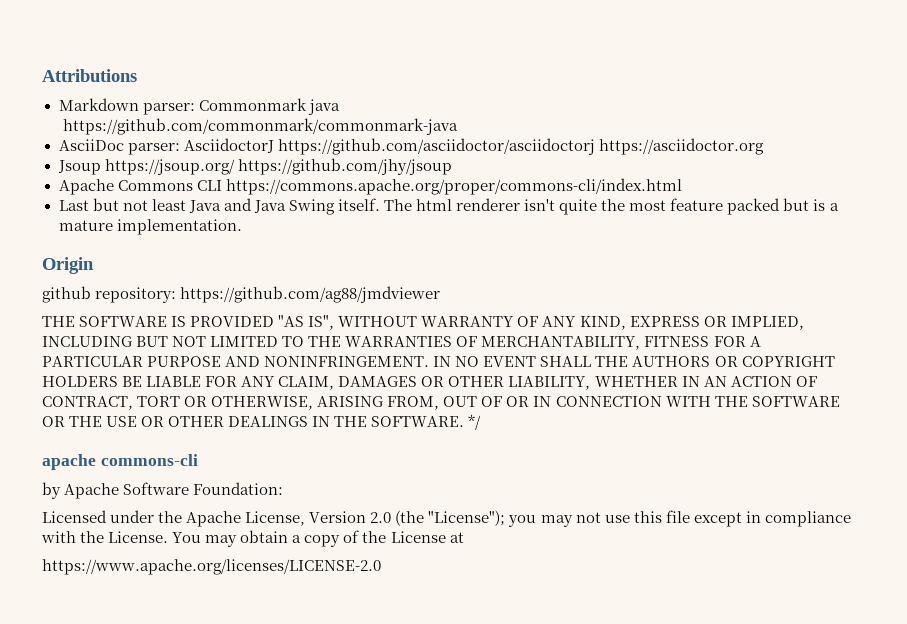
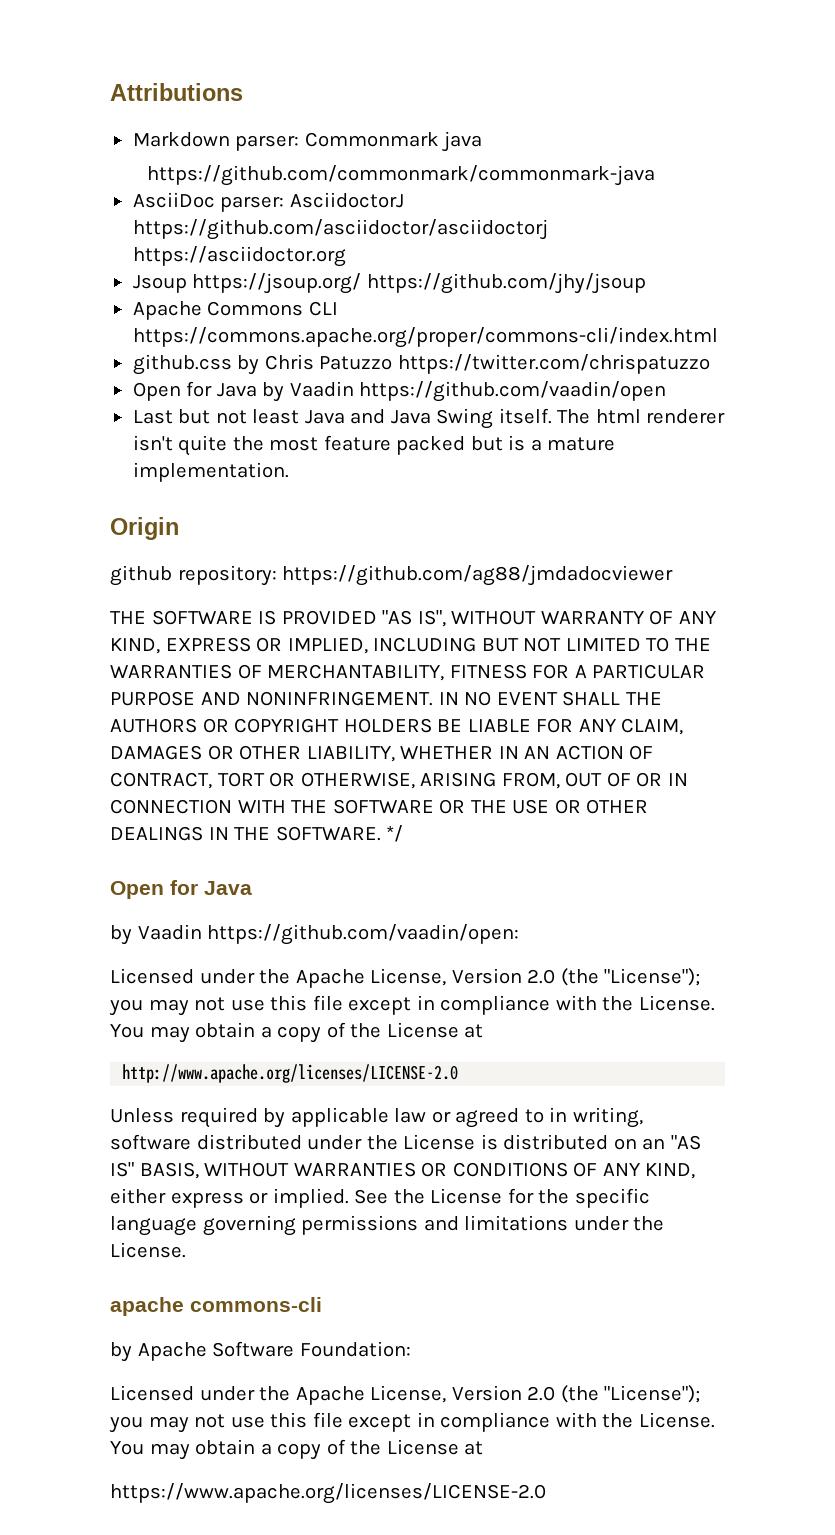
(682, 186) none -> [132,354,710,375] [132,381,667,402] // github.css by Chris Patuzzo https://twitter.com/chrispatuzzo // Open for Java by Vaadin https://github.com/vaadin/open
[180,286,441,303] https://github.com/ag88/jmdviewer -> [282,565,674,586] https://github.com/ag88/jmdadocviewer
(482, 422) none -> [110,880,252,899] [110,924,520,945] [110,968,701,988] [109,995,715,1016] [110,1022,484,1043] [122,1064,459,1083] [110,1107,643,1128] [110,1134,701,1150] [110,1162,696,1179] [110,1188,650,1208] [110,1215,665,1236] [110,1242,186,1258] // Open for Java // by Vaadin https://github.com/vaadin/open: // Licensed under the Apache License, Version 2.0 (the "License"); you may not use this file except in compliance with the License. You may obtain a copy of the License at // http://www.apache.org/licenses/LICENSE-2.0 // Unless required by applicable law or agreed to in writing, software distributed under the License is distributed on an "AS IS" BASIS, WITHOUT WARRANTIES OR CONDITIONS OF ANY KIND, either express or implied. See the License for the specific language governing permissions and limitations under the License.

